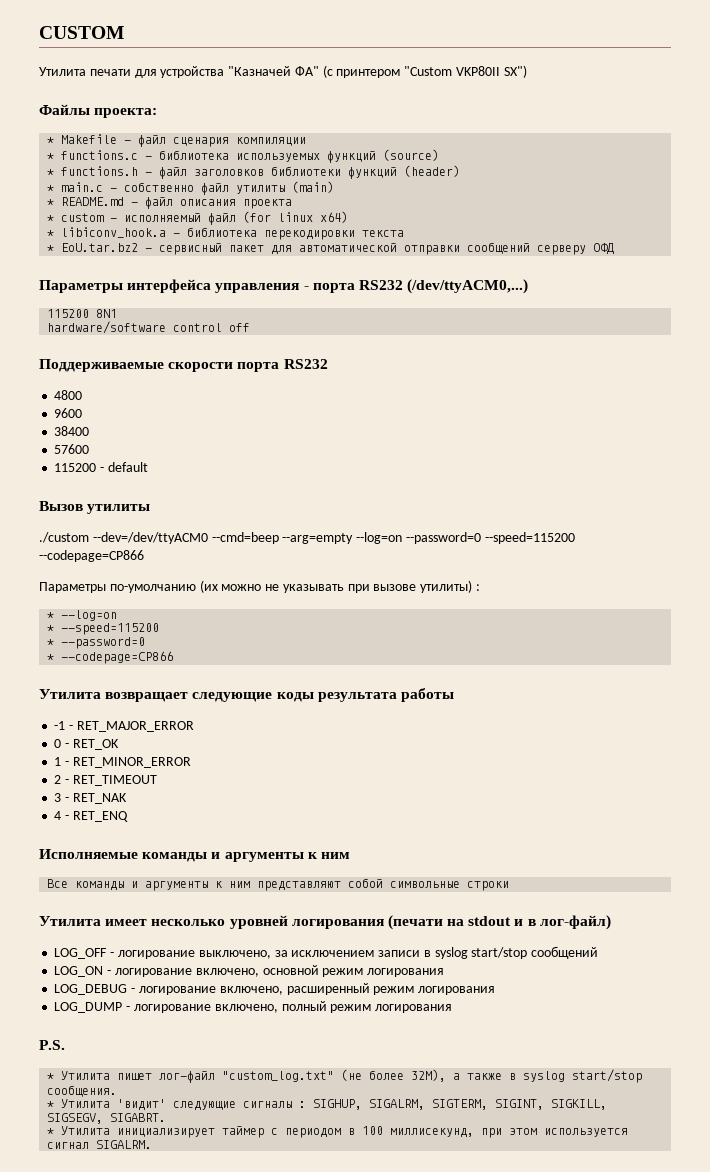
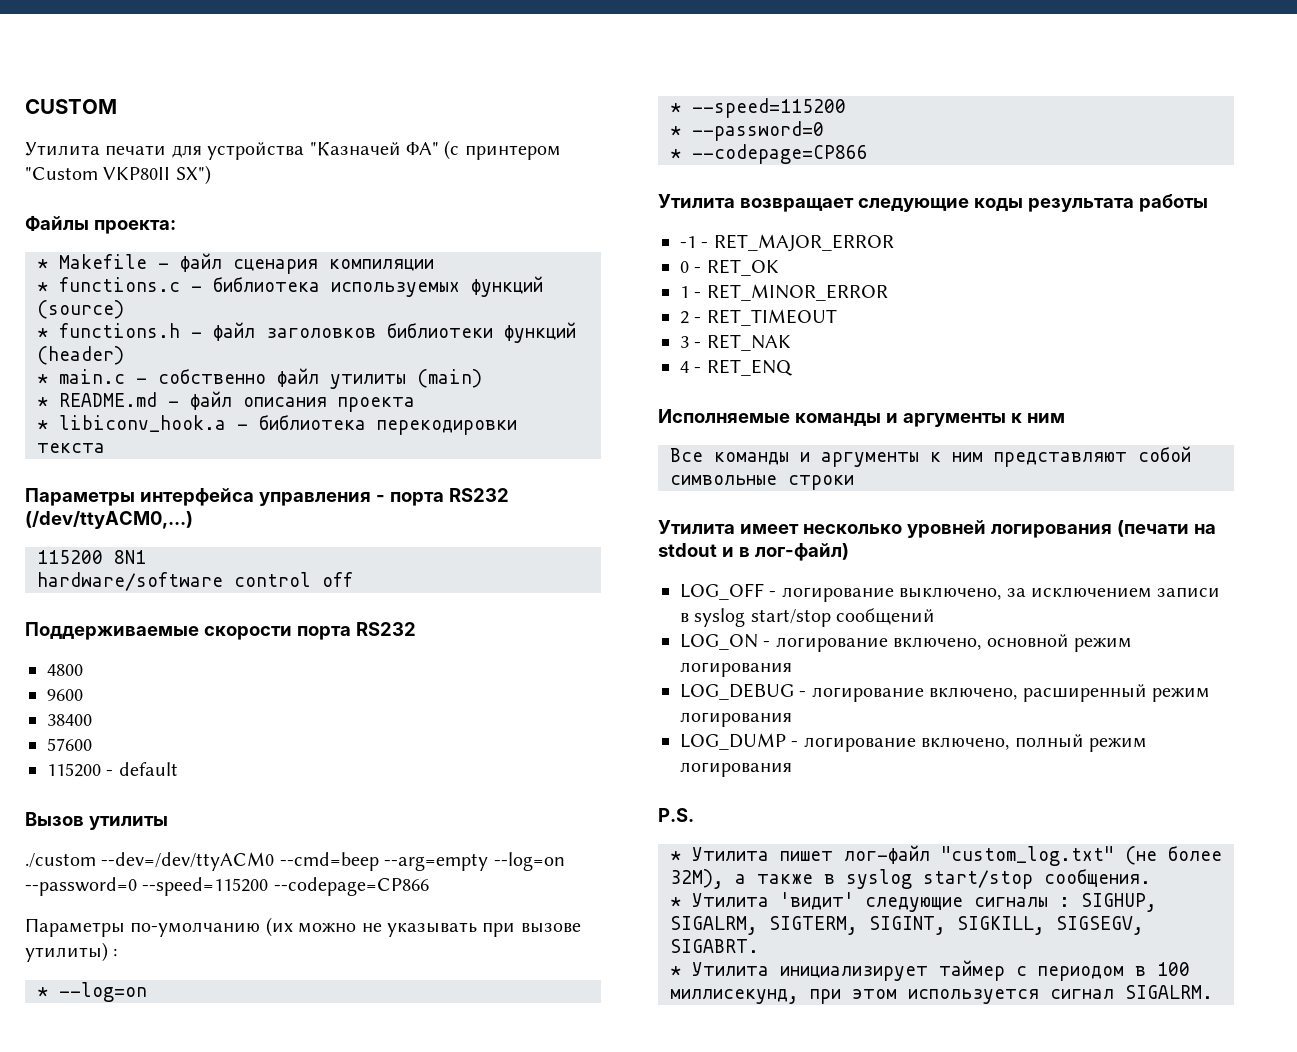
[47,211,349,225] // * custom - исполняемый файл (for linux x64) -> (415, 404) none
[47,242,615,255] // * EoU.tar.bz2 - сервисный пакет для автоматической отправки сообщений серверу ОФД -> (105, 448) none

